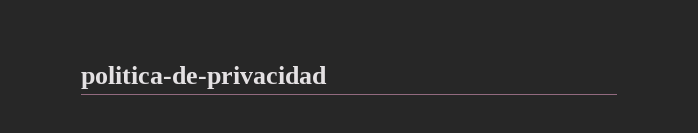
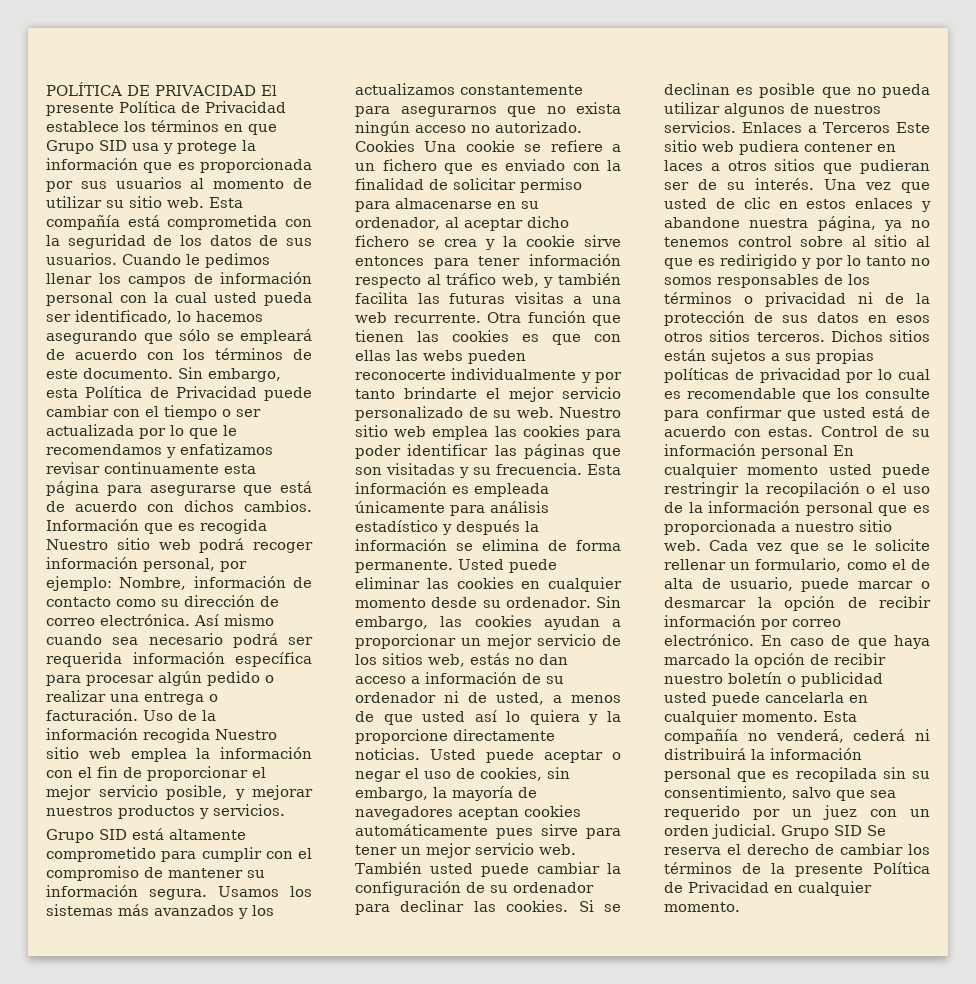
[81,66,327,89] politica-de-privacidad -> [46,82,277,96] [46,101,286,116] [46,120,277,135] [46,140,256,154] [46,158,312,173] [46,177,312,192] [46,196,243,208] [46,215,312,230] [46,234,312,249] [46,253,270,268] [46,272,312,287] [46,292,312,306] [46,310,263,324] [46,329,312,344] [46,348,312,360] [46,367,281,382] [46,386,312,401] [46,405,261,420] [46,424,237,439] [46,443,273,458] [46,462,256,474] [46,481,312,496] [46,500,312,512] [46,519,267,534] [46,538,313,553] [46,557,247,572] [46,576,312,591] [46,595,279,607] [46,614,274,626] [46,633,313,648] [46,652,312,667] [46,671,274,686] [46,690,218,705] [46,709,216,721] [46,728,277,743] [46,747,312,762] [46,766,266,781] [46,785,313,800] [46,804,285,819] [46,828,246,843] [46,847,312,862] [46,866,265,881] [46,885,312,900] [46,904,274,919] [355,83,583,95] [355,102,621,117] [355,121,582,136] [355,140,621,152] [355,159,621,174] [355,178,582,193] [355,198,539,212] [355,216,569,231] [355,235,621,250] [355,254,621,269] [355,273,621,288] [355,292,621,304] [355,311,621,326] [355,330,621,345] [355,350,526,364] [355,368,622,383] [355,387,621,402] [355,406,621,421] [355,425,621,440] [355,444,621,459] [355,463,621,478] [355,482,549,497] [355,501,549,516] [355,520,539,535] [355,539,621,551] [355,559,557,573] [355,577,622,592] [355,596,621,608] [355,615,621,630] [355,634,621,649] [355,653,568,667] [355,672,564,684] [355,691,621,705] [355,710,621,725] [355,729,555,744] [355,748,621,763] [355,767,570,782] [355,786,537,801] [355,805,581,820] [355,824,621,839] [355,843,576,858] [355,862,621,877] [355,881,594,896] [355,900,621,915] [664,83,930,98] [664,102,881,117] [664,121,930,133] [664,140,896,155] [664,159,930,174] [664,178,930,193] [664,197,931,212] [664,216,930,231] [664,235,930,247] [664,254,930,269] [664,274,870,288] [664,292,930,307] [664,311,930,326] [664,330,930,342] [664,349,874,364] [664,368,930,383] [664,388,930,402] [664,406,930,421] [664,426,930,437] [664,444,854,459] [664,463,930,478] [664,482,930,497] [664,501,930,516] [664,520,892,535] [664,539,930,554] [664,558,930,572] [664,577,930,592] [664,596,931,611] [664,615,841,630] [664,634,930,649] [664,653,886,668] [664,672,883,687] [664,692,868,706] [664,710,857,725] [664,729,930,744] [664,748,862,760] [664,767,930,782] [664,786,896,801] [664,805,930,820] [664,824,886,839] [664,843,930,855] [664,862,930,877] [664,881,872,896] [664,902,740,912] POLÍTICA DE PRIVACIDAD El presente Política de Privacidad establece los términos en que Grupo SID usa y protege la información que es proporcionada por sus usuarios al momento de utilizar su sitio web. Esta compañía está comprometida con la seguridad de los datos de sus usuarios. Cuando le pedimos llenar los campos de información personal con la cual usted pueda ser identificado, lo hacemos asegurando que sólo se empleará de acuerdo con los términos de este documento. Sin embargo, esta Política de Privacidad puede cambiar con el tiempo o ser actualizada por lo que le recomendamos y enfatizamos revisar continuamente esta página para asegurarse que está de acuerdo con dichos cambios. Información que es recogida Nuestro sitio web podrá recoger información personal, por ejemplo: Nombre, información de contacto como su dirección de correo electrónica. Así mismo cuando sea necesario podrá ser requerida información específica para procesar algún pedido o realizar una entrega o facturación. Uso de la información recogida Nuestro sitio web emplea la información con el fin de proporcionar el mejor servicio posible, y mejorar nuestros productos y servicios. // Grupo SID está altamente comprometido para cumplir con el compromiso de mantener su información segura. Usamos los sistemas más avanzados y los actualizamos constantemente para asegurarnos que no exista ningún acceso no autorizado. Cookies Una cookie se refiere a un fichero que es enviado con la finalidad de solicitar permiso para almacenarse en su ordenador, al aceptar dicho fichero se crea y la cookie sirve entonces para tener información respecto al tráfico web, y también facilita las futuras visitas a una web recurrente. Otra función que tienen las cookies es que con ellas las webs pueden reconocerte individualmente y por tanto brindarte el mejor servicio personalizado de su web. Nuestro sitio web emplea las cookies para poder identificar las páginas que son visitadas y su frecuencia. Esta información es empleada únicamente para análisis estadístico y después la información se elimina de forma permanente. Usted puede eliminar las cookies en cualquier momento desde su ordenador. Sin embargo, las cookies ayudan a proporcionar un mejor servicio de los sitios web, estás no dan acceso a información de su ordenador ni de usted, a menos de que usted así lo quiera y la proporcione directamente noticias. Usted puede aceptar o negar el uso de cookies, sin embargo, la mayoría de navegadores aceptan cookies automáticamente pues sirve para tener un mejor servicio web. También usted puede cambiar la configuración de su ordenador para declinar las cookies. Si se declinan es posible que no pueda utilizar algunos de nuestros servicios. Enlaces a Terceros Este sitio web pudiera contener en laces a otros sitios que pudieran ser de su interés. Una vez que usted de clic en estos enlaces y abandone nuestra página, ya no tenemos control sobre al sitio al que es redirigido y por lo tanto no somos responsables de los términos o privacidad ni de la protección de sus datos en esos otros sitios terceros. Dichos sitios están sujetos a sus propias políticas de privacidad por lo cual es recomendable que los consulte para confirmar que usted está de acuerdo con estas. Control de su información personal En cualquier momento usted puede restringir la recopilación o el uso de la información personal que es proporcionada a nuestro sitio web. Cada vez que se le solicite rellenar un formulario, como el de alta de usuario, puede marcar o desmarcar la opción de recibir información por correo electrónico. En caso de que haya marcado la opción de recibir nuestro boletín o publicidad usted puede cancelarla en cualquier momento. Esta compañía no venderá, cederá ni distribuirá la información personal que es recopilada sin su consentimiento, salvo que sea requerido por un juez con un orden judicial. Grupo SID Se reserva el derecho de cambiar los términos de la presente Política de Privacidad en cualquier momento.

